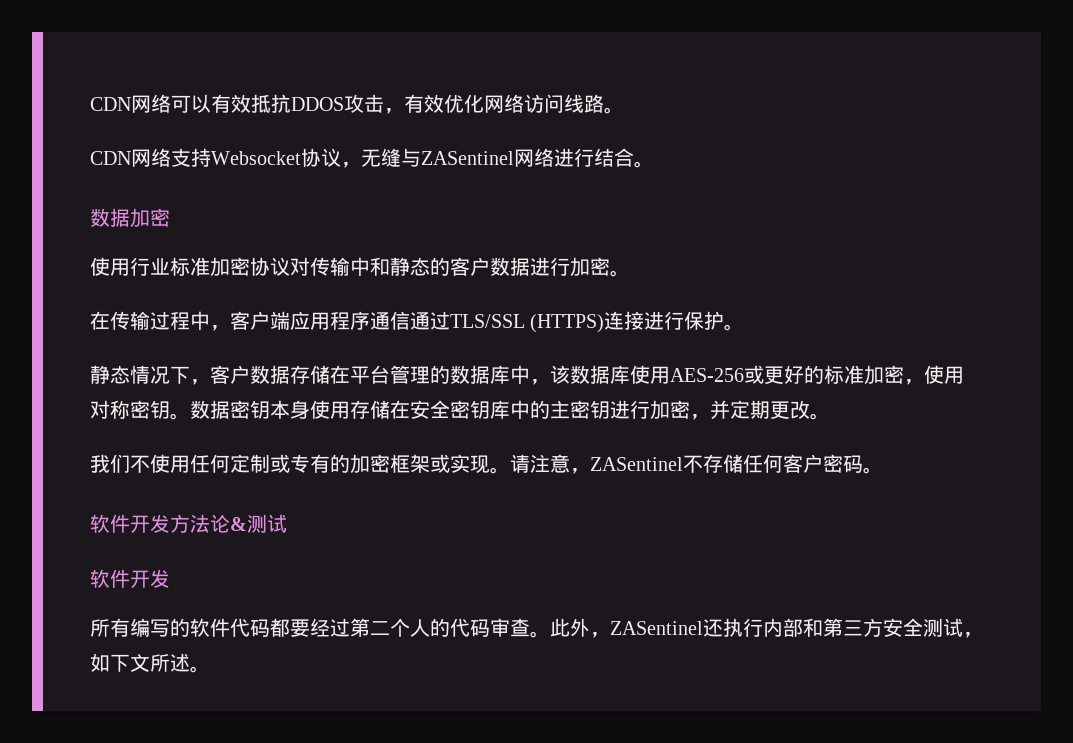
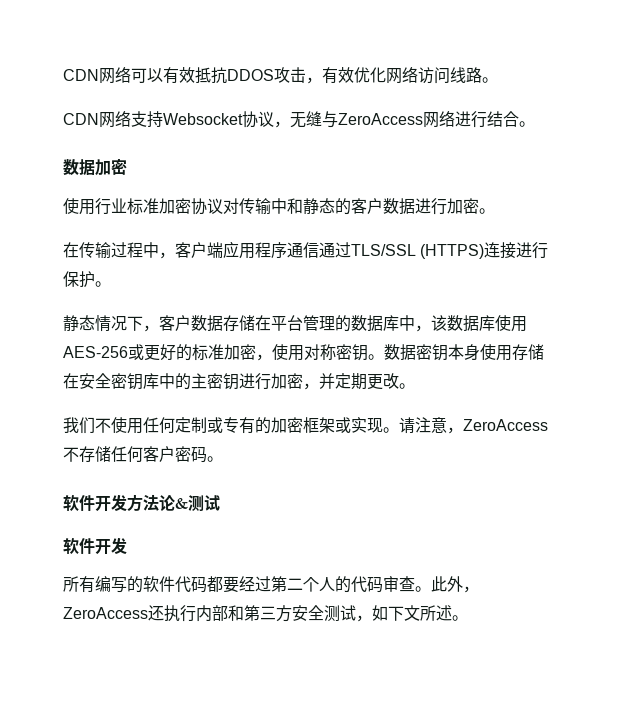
[421,151,514,165] ZASentinel -> [338,113,423,125] ZeroAccess
[590,457,683,471] ZASentinel -> [463,419,548,431] ZeroAccess
[610,621,703,635] ZASentinel -> [63,607,148,619] ZeroAccess

